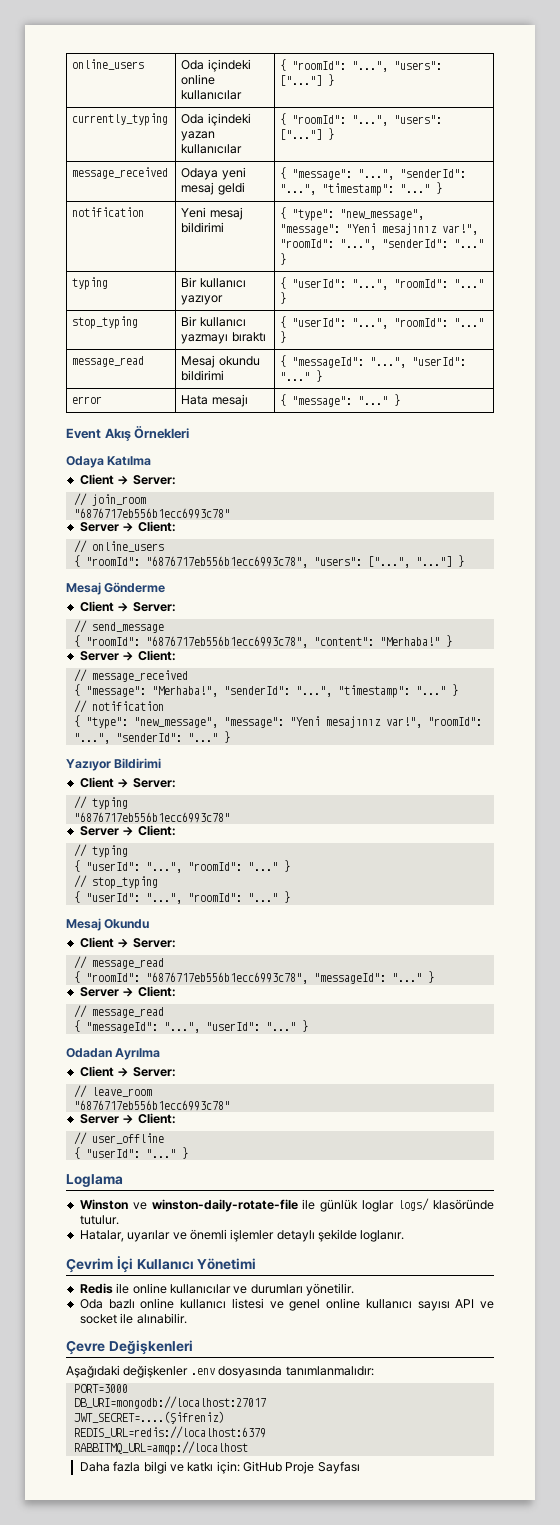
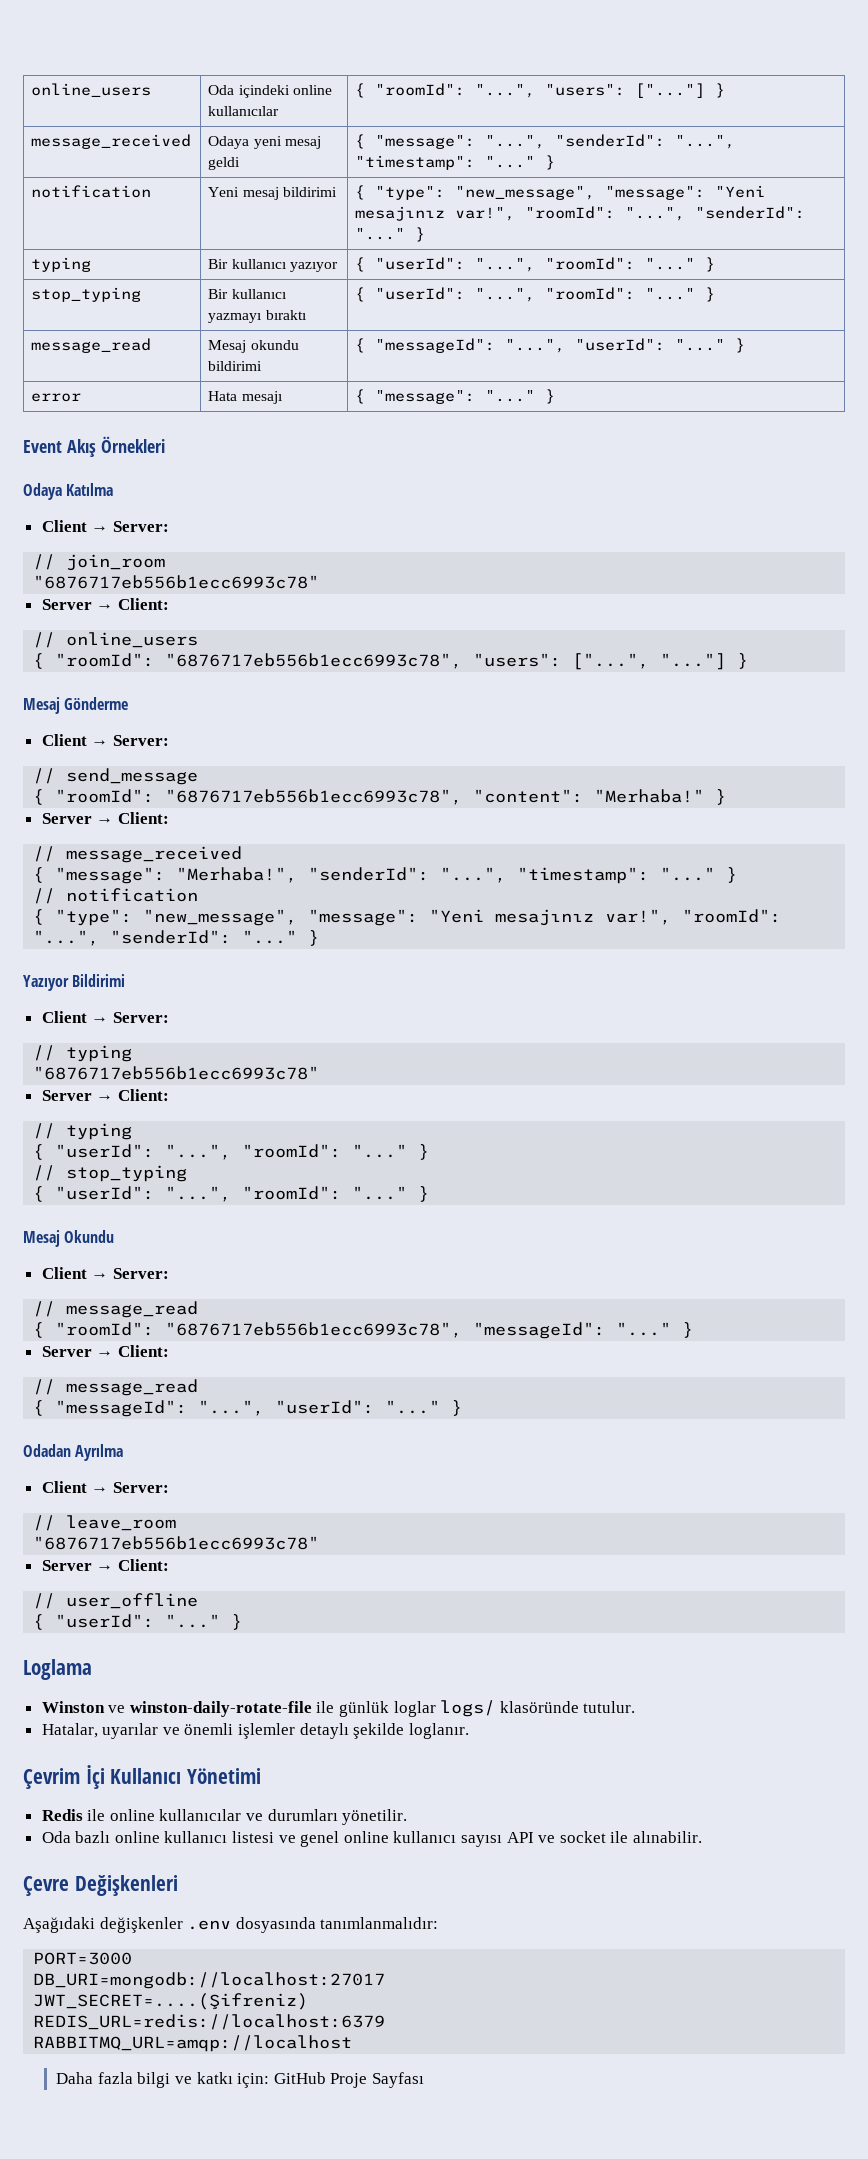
[72,113,169,126] [181,113,251,126] [181,131,216,141] [181,144,243,154] [280,113,443,126] [280,128,335,140] // currently_typing | Oda içindeki yazan kullanıcılar | { "roomId": "...", "users": ["..."] } -> (726, 90) none

